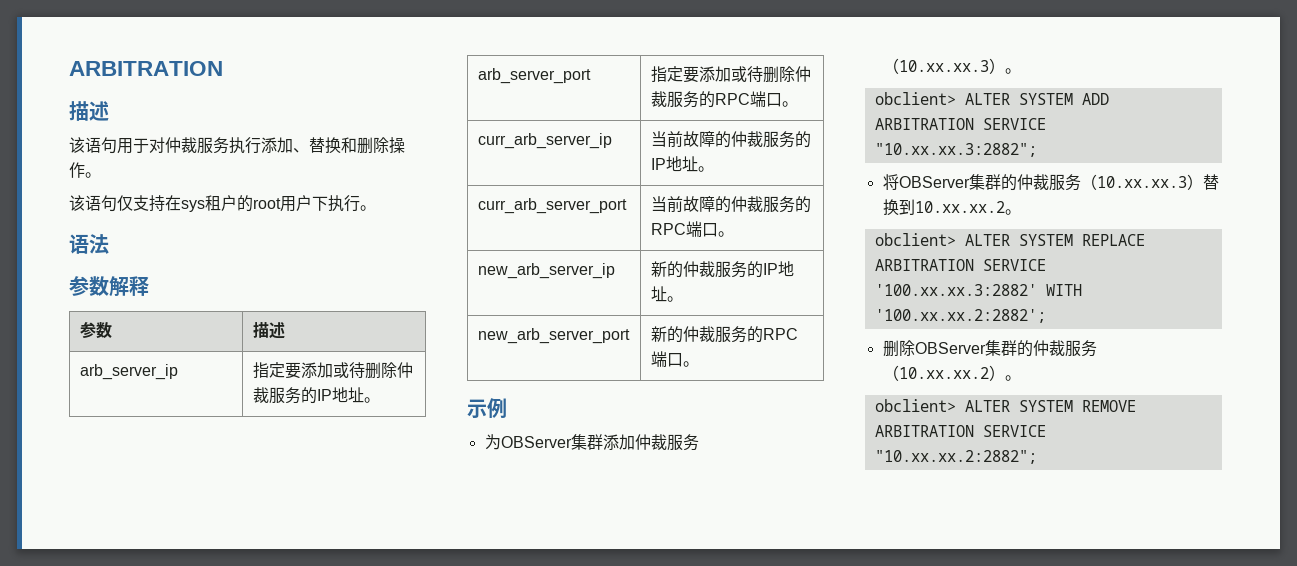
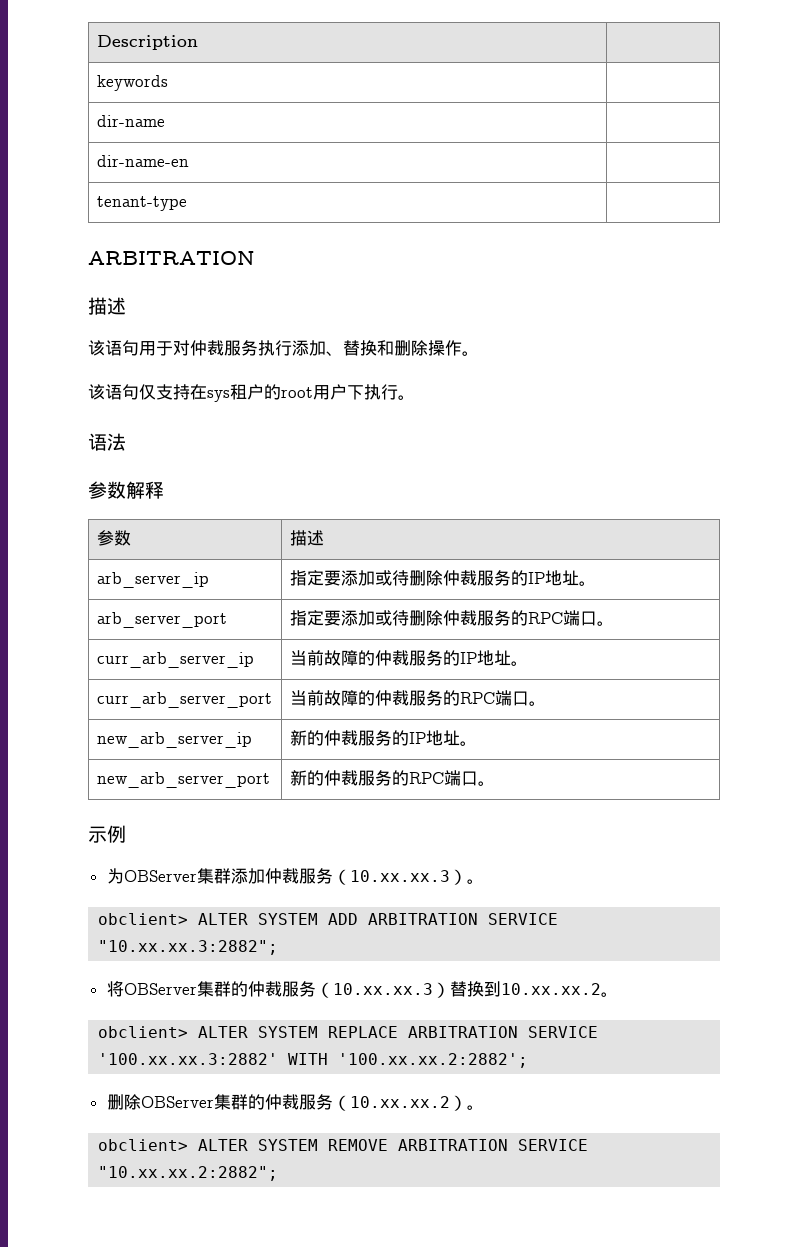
(69, 68) none -> [96,35,198,50] [96,75,168,91] [96,115,165,127] [96,155,189,167] [96,196,187,211] Description | // keywords | // dir-name | // dir-name-en | // tenant-type | //

